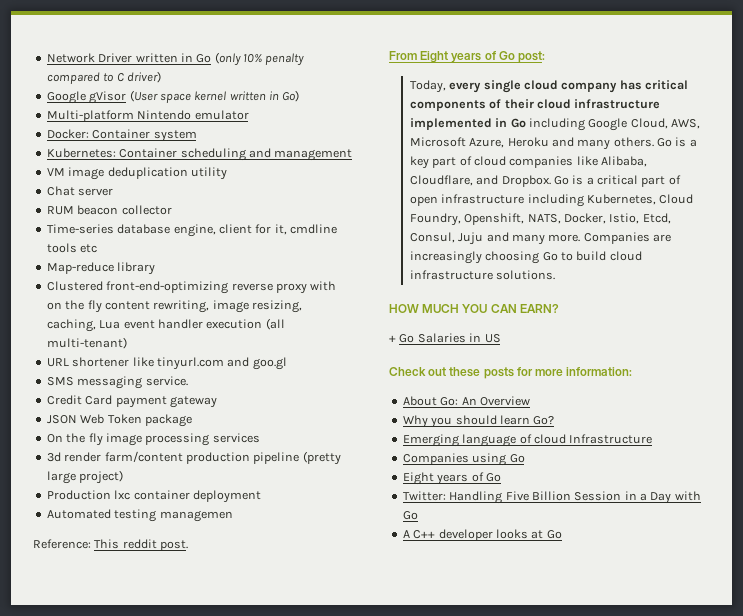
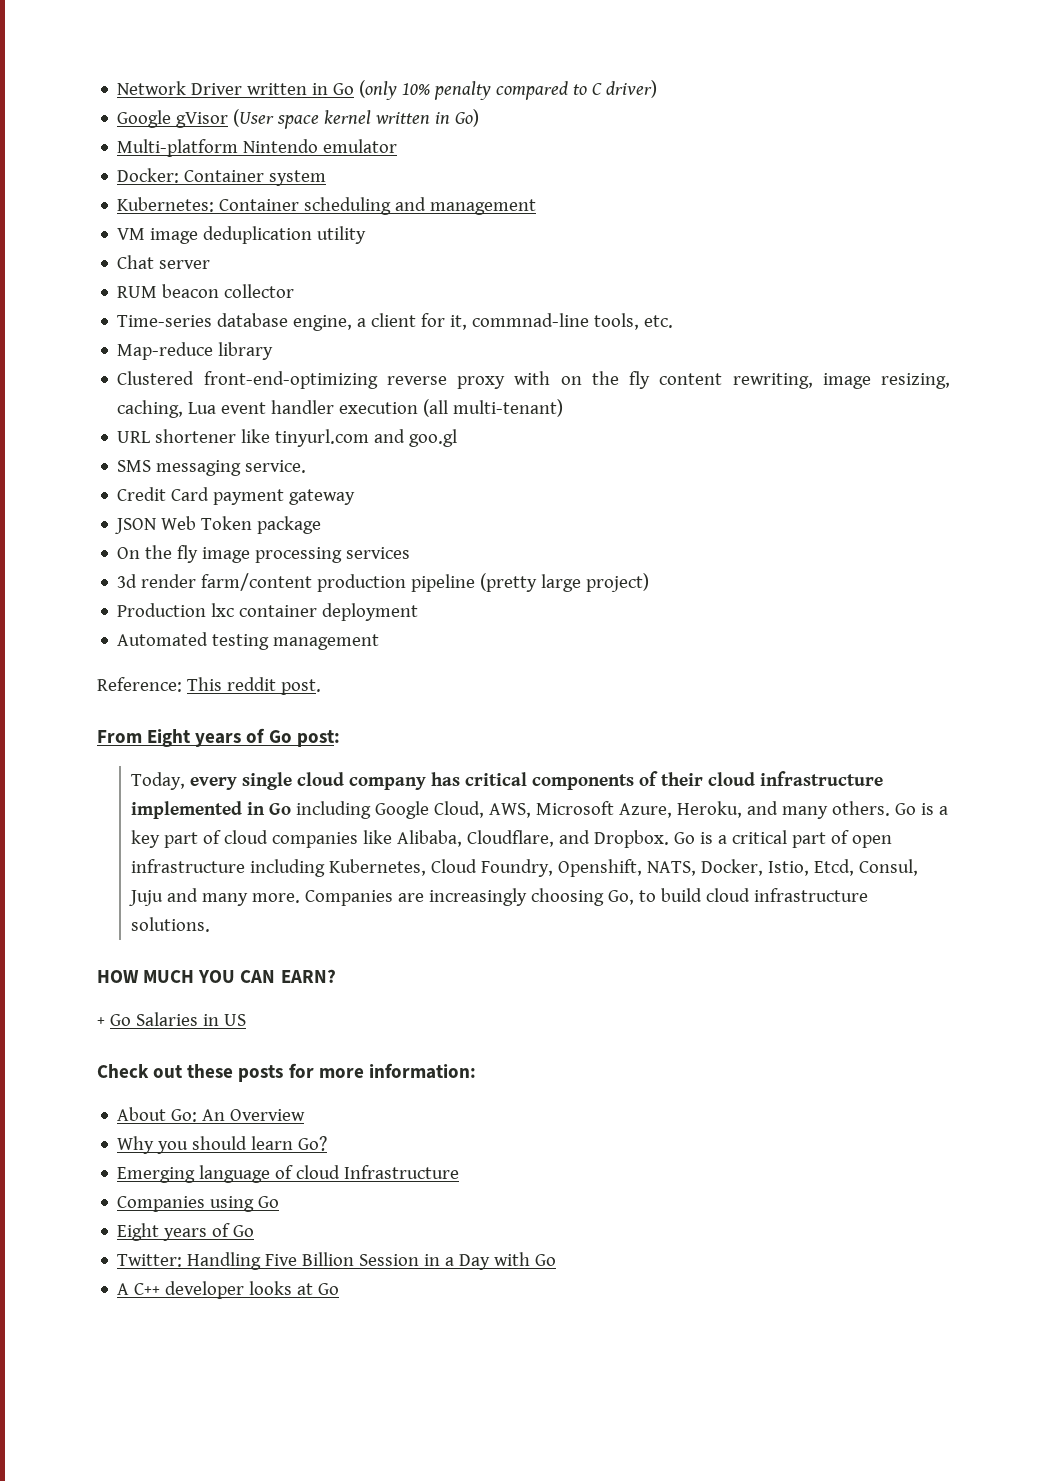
(216, 230) none -> [357,318,367,327] a
[290,224,337,234] [46,243,98,253] cmdline tools etc -> [472,313,674,330] commnad-line tools, etc.
[159,510,233,522] managemen -> [273,634,380,650] management
[507,137,549,147] Heroku -> [677,801,743,818] Heroku,
[542,252,558,261] Go -> [608,890,635,905] Go,

